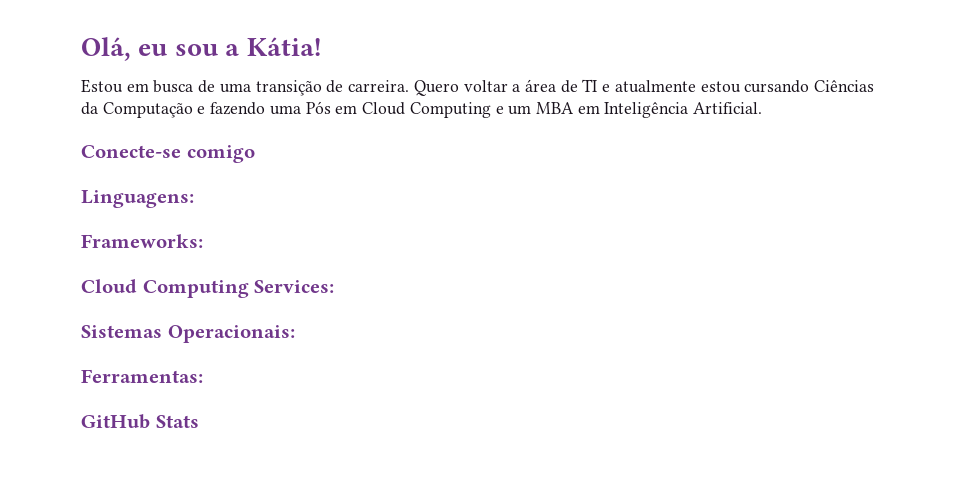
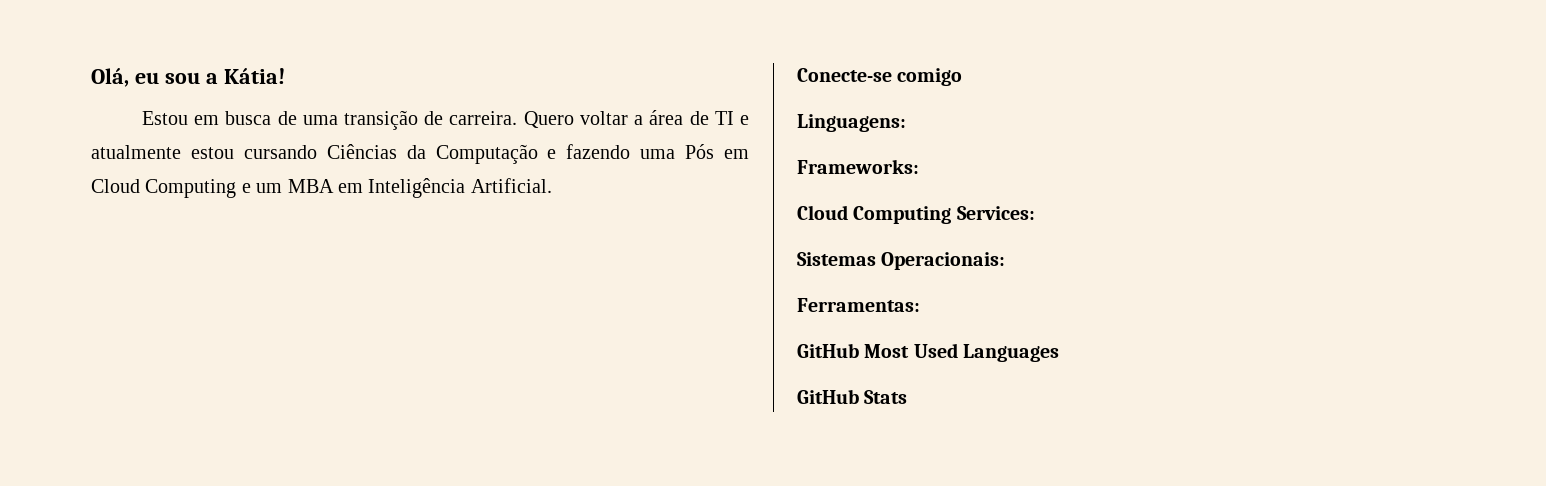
(203, 376) none -> [797,343,1060,362] // GitHub Most Used Languages

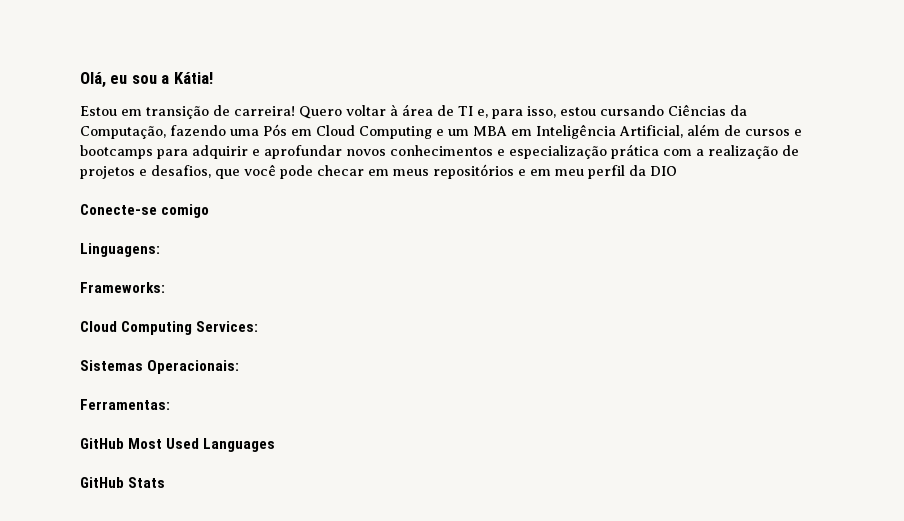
[225,111,338,125] busca de uma -> (142, 112) none
[449,111,518,125] carreira. -> [234,106,295,116] carreira!
[634,115,644,125] a -> [390,104,398,116] à
[740,115,749,125] [91,145,181,159] e atualmente -> [477,106,556,119] e, para isso,
[435,144,557,164] Computação e -> [80,126,166,139] Computação,
[470,178,552,193] Artificial. -> [619,124,802,138] [80,144,799,159] [80,164,677,179] Artificial, além de cursos e bootcamps para adquirir e aprofundar novos conhecimentos e especialização prática com a realização de projetos e desafios, que você pode checar em meus repositórios e em meu perfil da DIO

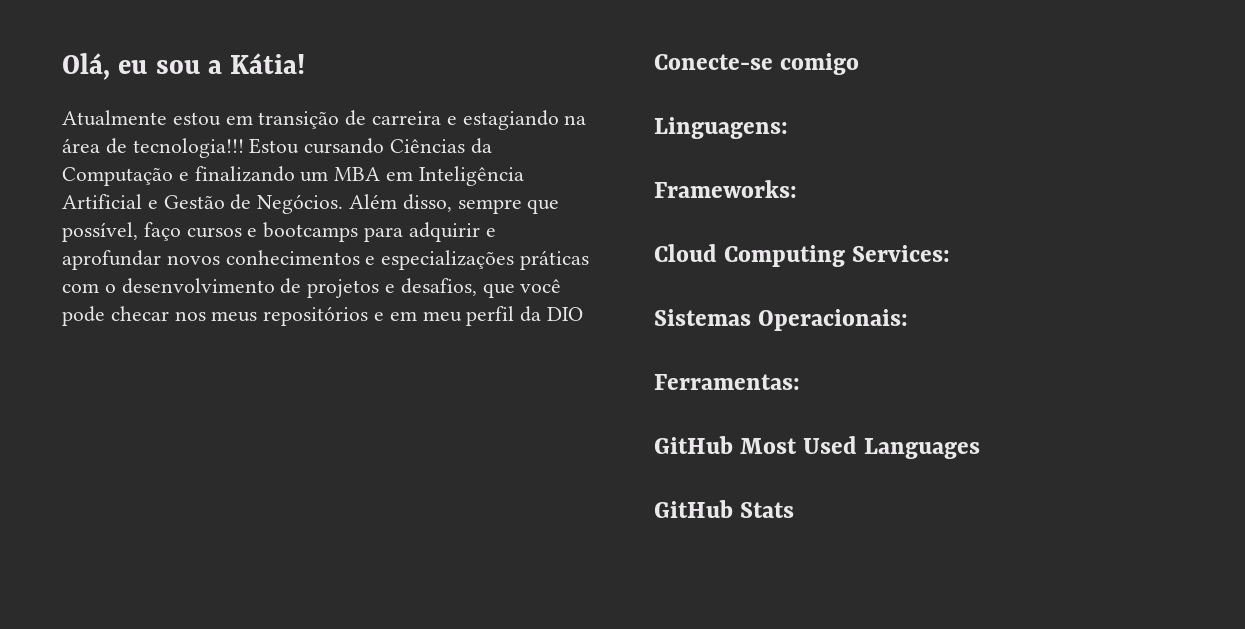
[80,106,117,116] Estou -> [62,110,221,126] Atualmente estou
[234,104,747,119] [80,124,741,139] carreira! Quero voltar à área de TI e, para isso, estou cursando Ciências da Computação, fazendo uma Pós em Cloud Computing e um MBA em Inteligência Artificial, além de -> [372,110,587,130] [62,138,492,158] [62,166,524,186] [62,194,560,214] [62,222,181,242] carreira e estagiando na área de tecnologia!!! Estou cursando Ciências da Computação e finalizando um MBA em Inteligência Artificial e Gestão de Negócios. Além disso, sempre que possível, faço
[509,144,778,159] especialização prática com a realização -> [381,250,590,270] [62,278,275,294] especializações práticas com o desenvolvimento
[368,169,389,176] em -> [174,311,206,321] nos

